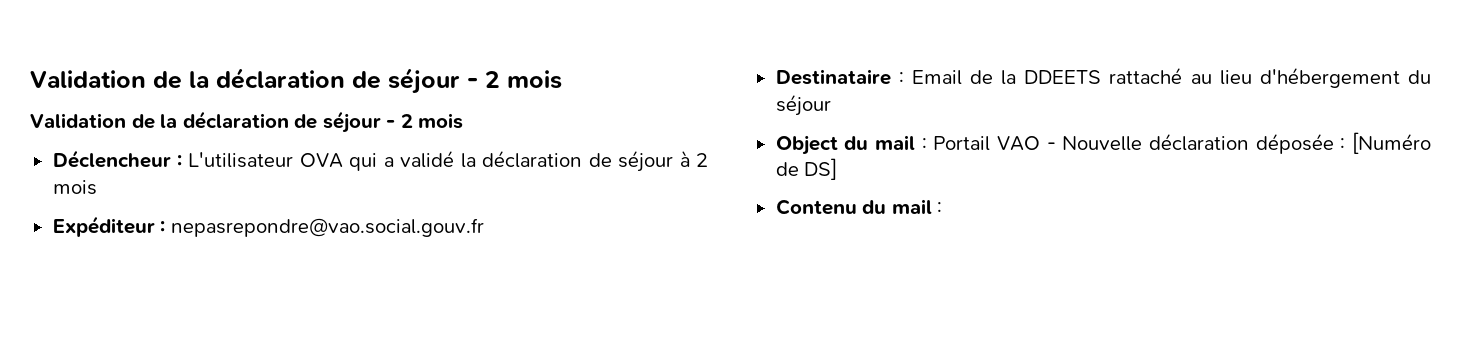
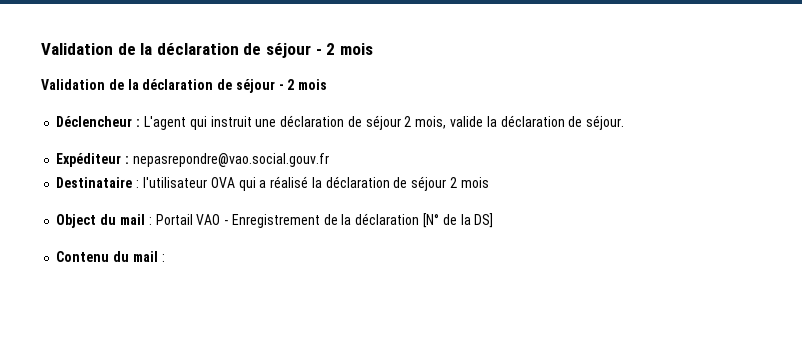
[188,150,708,172] [52,180,97,195] L'utilisateur OVA qui a validé la déclaration de séjour à 2 mois -> [143,115,625,130] L'agent qui instruit une déclaration de séjour 2 mois, valide la déclaration de séjour.
[911,67,1431,88] [775,94,831,116] Email de la DDEETS rattaché au lieu d'hébergement du séjour -> [142,176,489,191] l'utilisateur OVA qui a réalisé la déclaration de séjour 2 mois
[1062,132,1431,154] [775,162,799,176] Nouvelle déclaration déposée : [Numéro de -> [231,213,471,228] Enregistrement de la déclaration [N° de la

